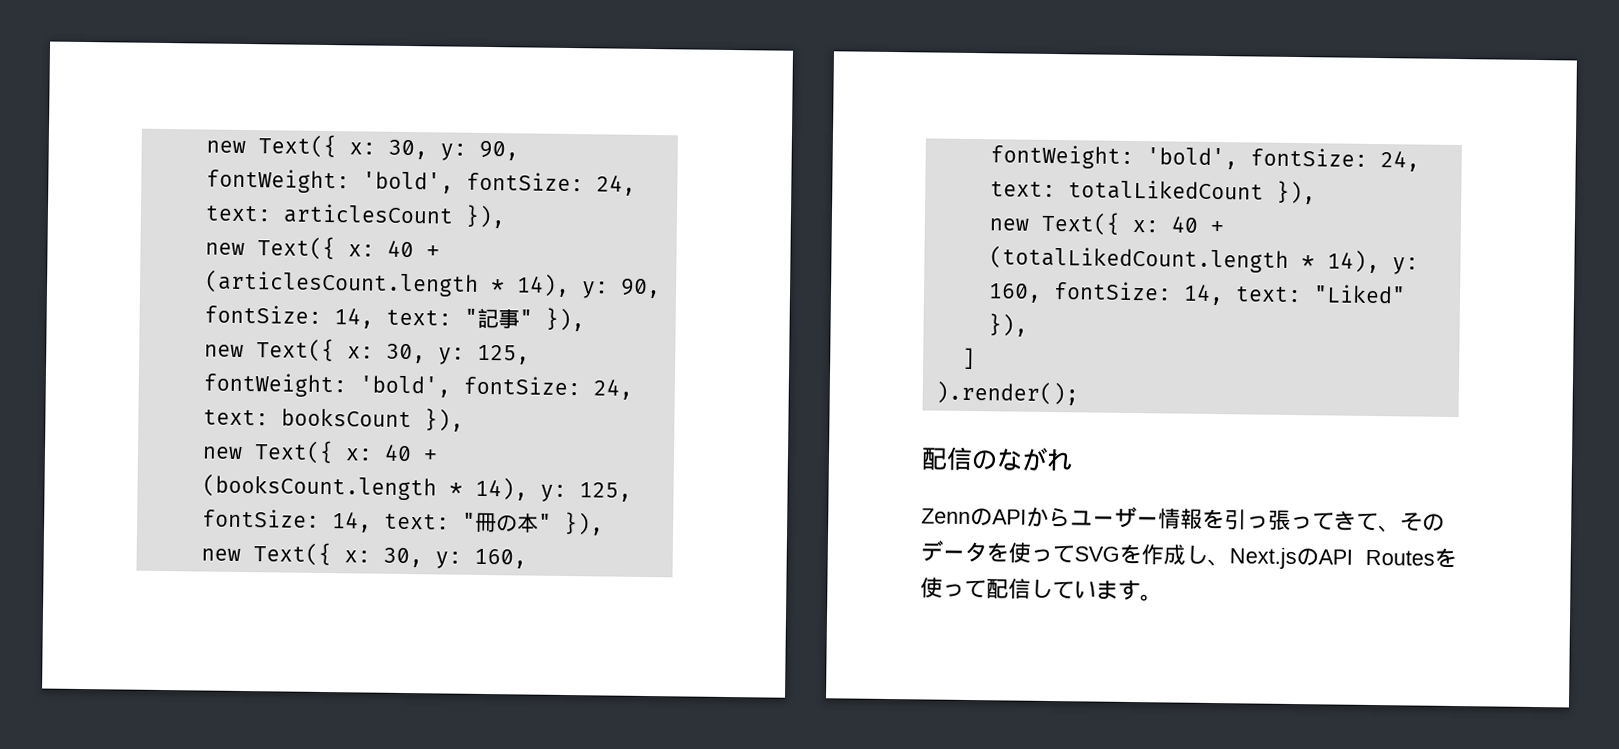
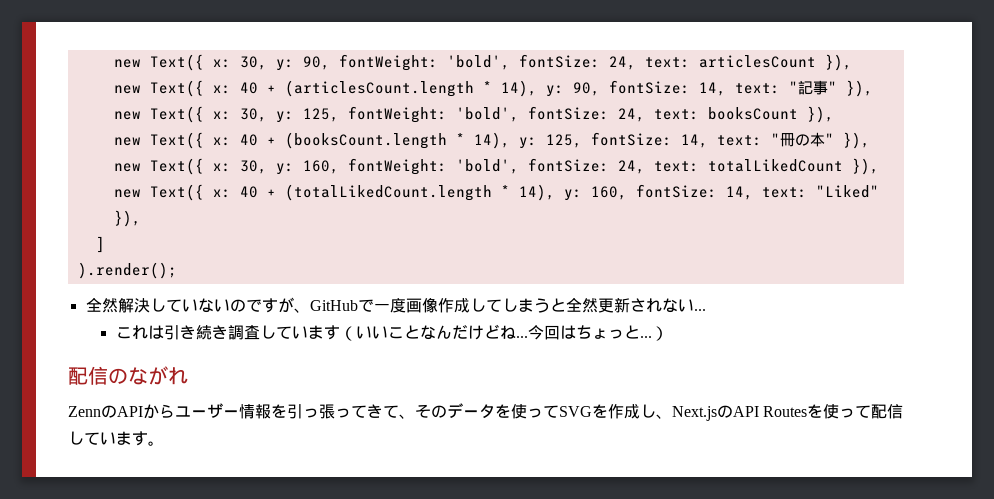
(1079, 393) none -> [85,297,706,313] [115,324,668,341] // 全然解決していないのですが、GitHubで一度画像作成してしまうと全然更新されない... // これは引き続き調査しています（いいことなんだけどね...今回はちょっと...）

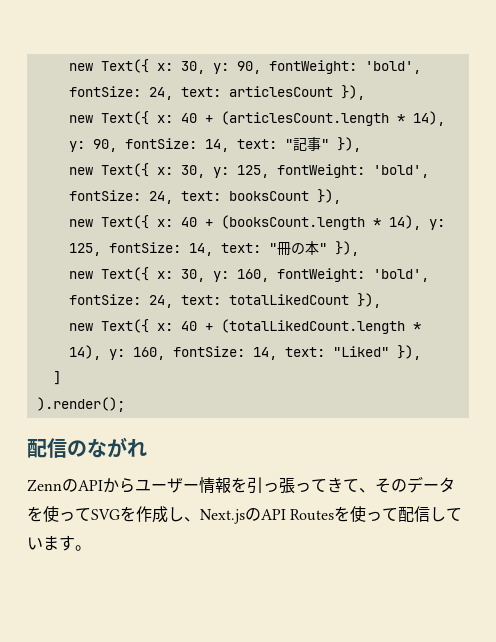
[85,297,706,313] [115,324,668,341] // 全然解決していないのですが、GitHubで一度画像作成してしまうと全然更新されない... // これは引き続き調査しています（いいことなんだけどね...今回はちょっと...） -> (125, 404) none

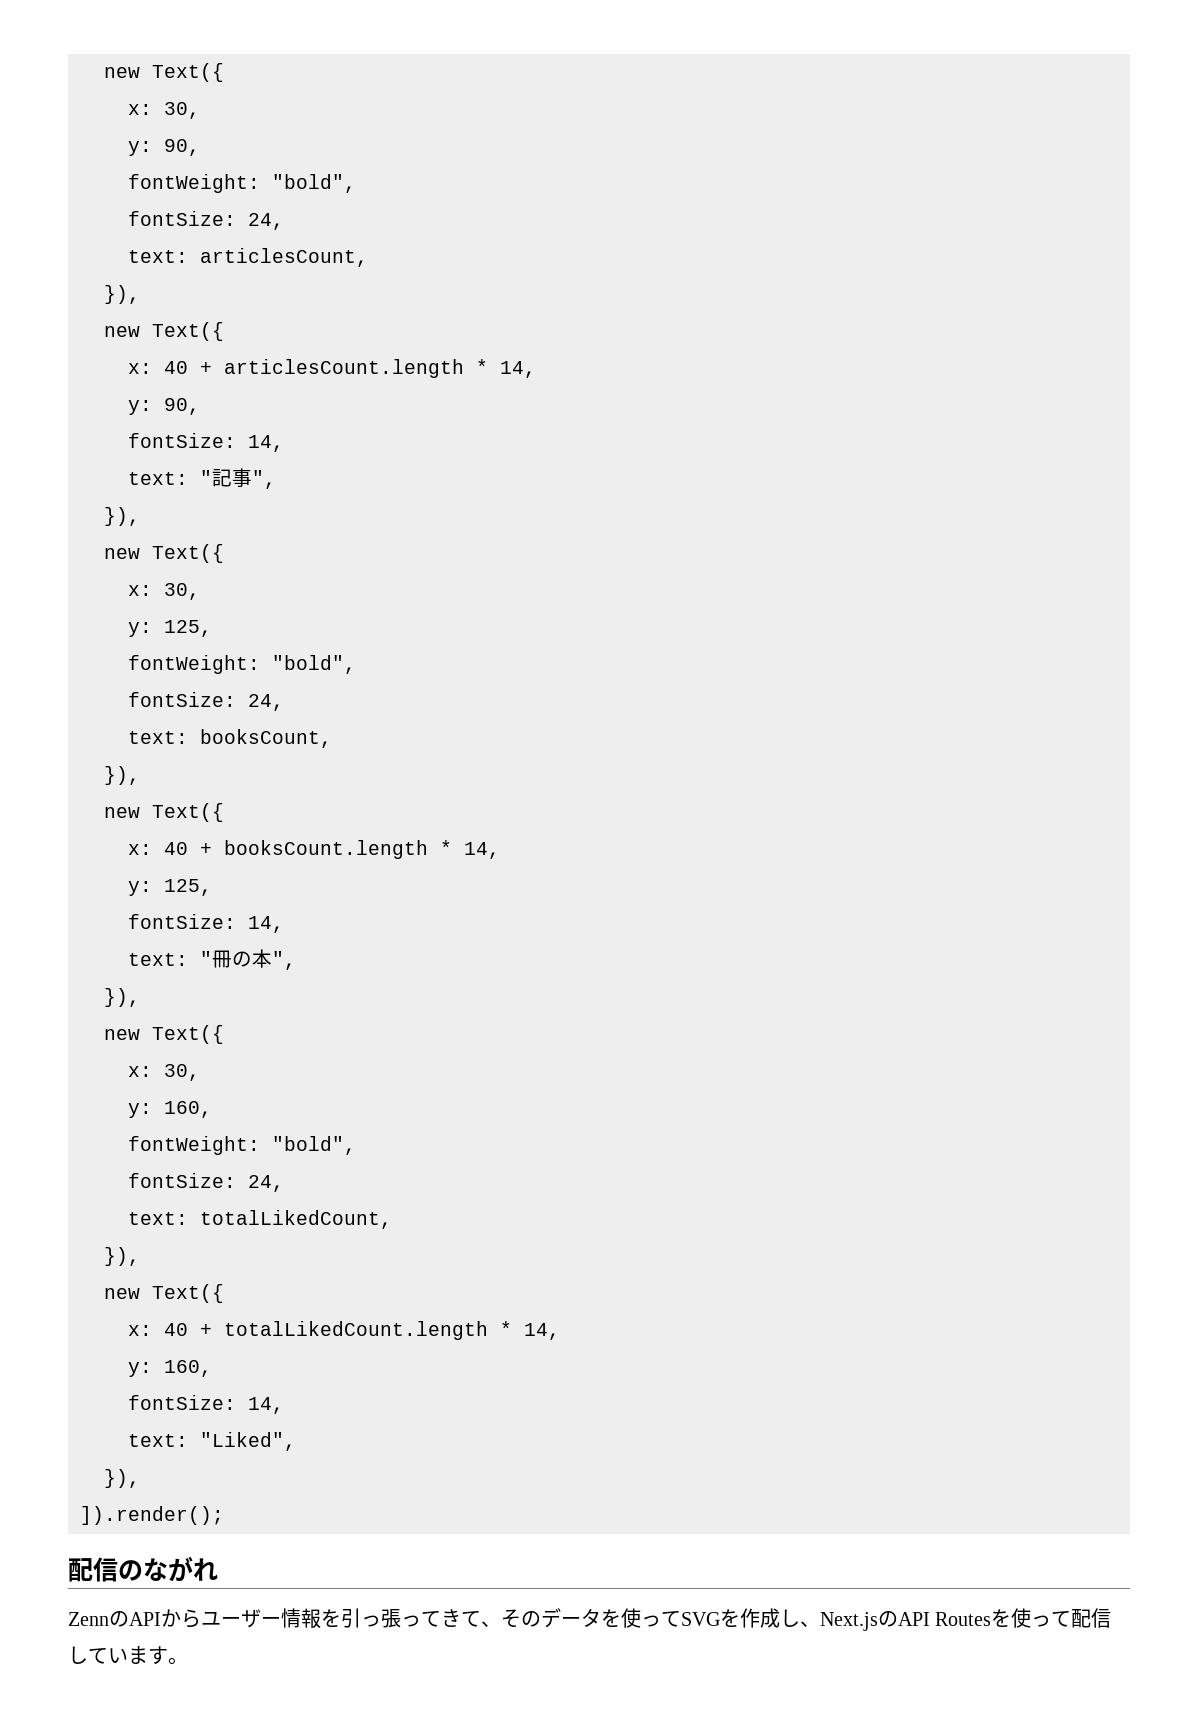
[68,59,421,74] [68,85,365,100] [68,111,445,126] [68,138,229,152] new Text({ x: 30, y: 90, fontWeight: 'bold', fontSize: 24, text: articlesCount }), // new Text({ x: 40 + (articlesCount.length * 14), y: 90, fontSize: 14, -> [104,63,224,82] [128,102,200,119] [128,139,200,156] [128,174,356,193] [128,211,284,230] [128,248,368,267] [104,285,140,304] [104,322,224,341] [128,359,536,378] [128,398,200,415] [128,433,284,452] new Text({ // x: 30, // y: 90, // fontWeight: "bold", // fontSize: 24, // text: articlesCount, // }), // new Text({ // x: 40 + articlesCount.length * 14, // y: 90, // fontSize: 14, //
[320,137,361,152] [68,163,429,178] [68,189,341,204] [68,215,445,230] [68,242,213,256] " }), // new Text({ x: 30, y: 125, fontWeight: 'bold', fontSize: 24, text: booksCount }), // new Text({ x: 40 + (booksCount.length * 14), y: 125, fontSize: 14, -> [252,470,276,489] [104,507,140,526] [104,544,224,563] [128,583,200,600] [128,620,212,637] [128,655,356,674] [128,692,284,711] [128,729,332,748] [104,766,140,785] [104,803,224,822] [128,840,500,859] [128,879,212,896] [128,914,284,933] ", // }), // new Text({ // x: 30, // y: 125, // fontWeight: "bold", // fontSize: 24, // text: booksCount, // }), // new Text({ // x: 40 + booksCount.length * 14, // y: 125, // fontSize: 14, //
[318,241,359,256] [68,267,429,282] [68,293,381,308] [68,319,421,334] [68,345,421,360] [52,371,61,385] [36,397,125,412] " }), // new Text({ x: 30, y: 160, fontWeight: 'bold', fontSize: 24, text: totalLikedCount }), // new Text({ x: 40 + (totalLikedCount.length * 14), y: 160, fontSize: 14, text: "Liked" }), // ] // ).render(); -> [272,951,296,970] [104,988,140,1007] [104,1025,224,1044] [128,1064,200,1081] [128,1101,212,1118] [128,1136,356,1155] [128,1173,284,1192] [128,1210,392,1229] [104,1247,140,1266] [104,1284,224,1303] [128,1321,560,1340] [128,1360,212,1377] [128,1395,284,1414] [128,1432,296,1451] [104,1469,140,1488] [80,1506,224,1525] ", // }), // new Text({ // x: 30, // y: 160, // fontWeight: "bold", // fontSize: 24, // text: totalLikedCount, // }), // new Text({ // x: 40 + totalLikedCount.length * 14, // y: 160, // fontSize: 14, // text: "Liked", // }), // ]).render();

